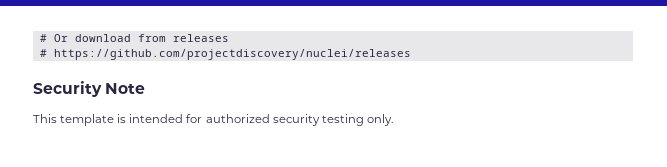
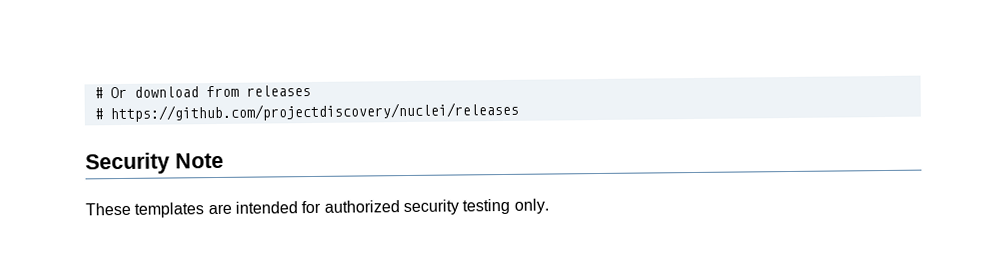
[33,114,127,126] This template is -> [85,202,232,218] These templates are

